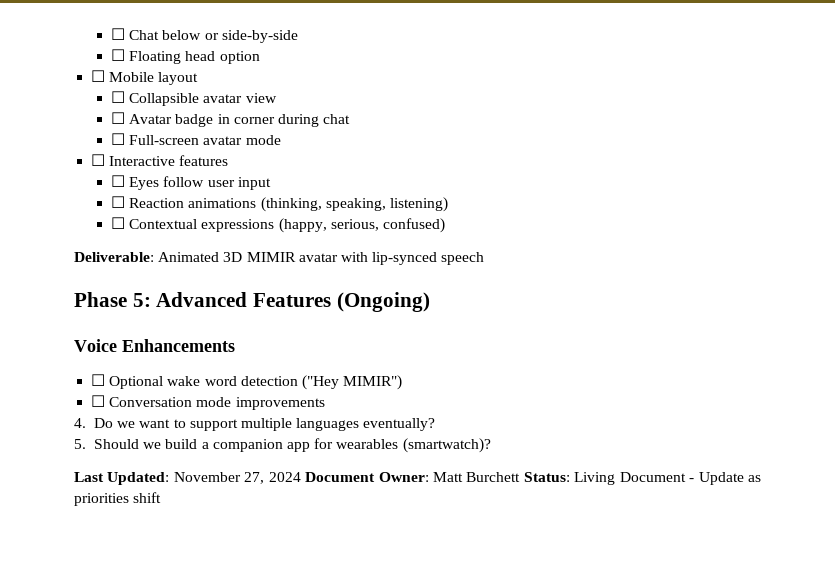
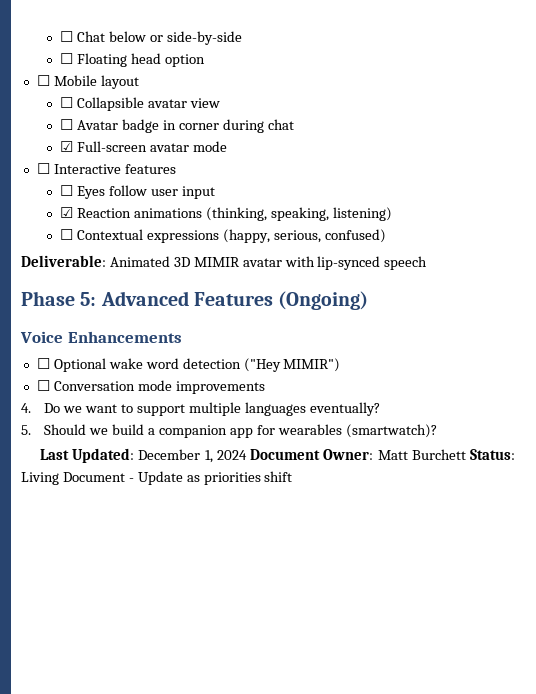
[111,133,126,145] ☐ -> [60,141,74,152] ☑
[111,196,126,208] ☐ -> [60,207,74,218] ☑
[173,472,265,484] November 27, -> [138,449,213,463] December 1,

